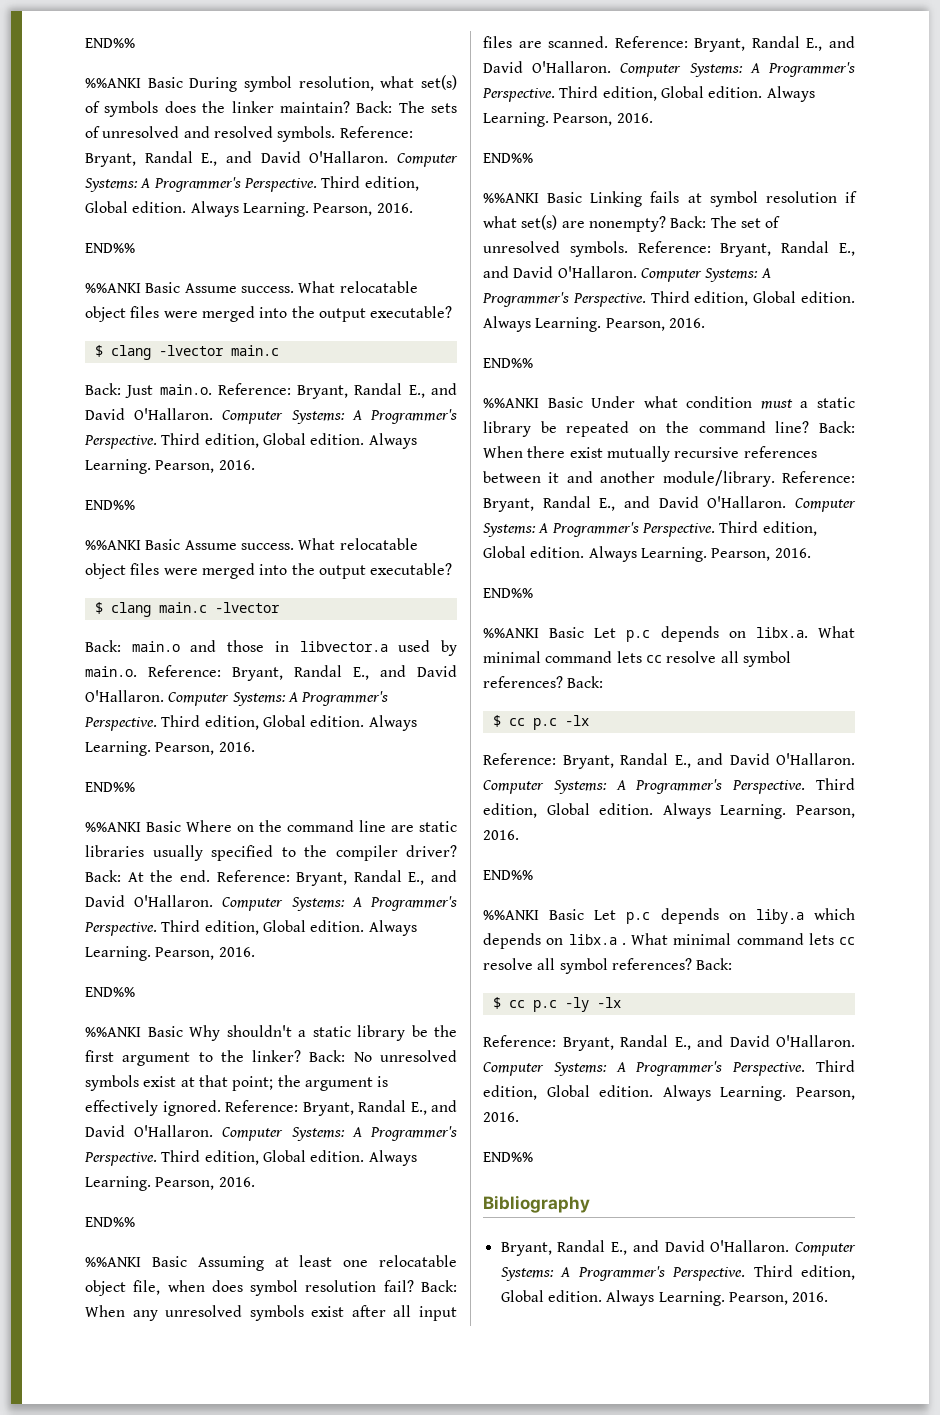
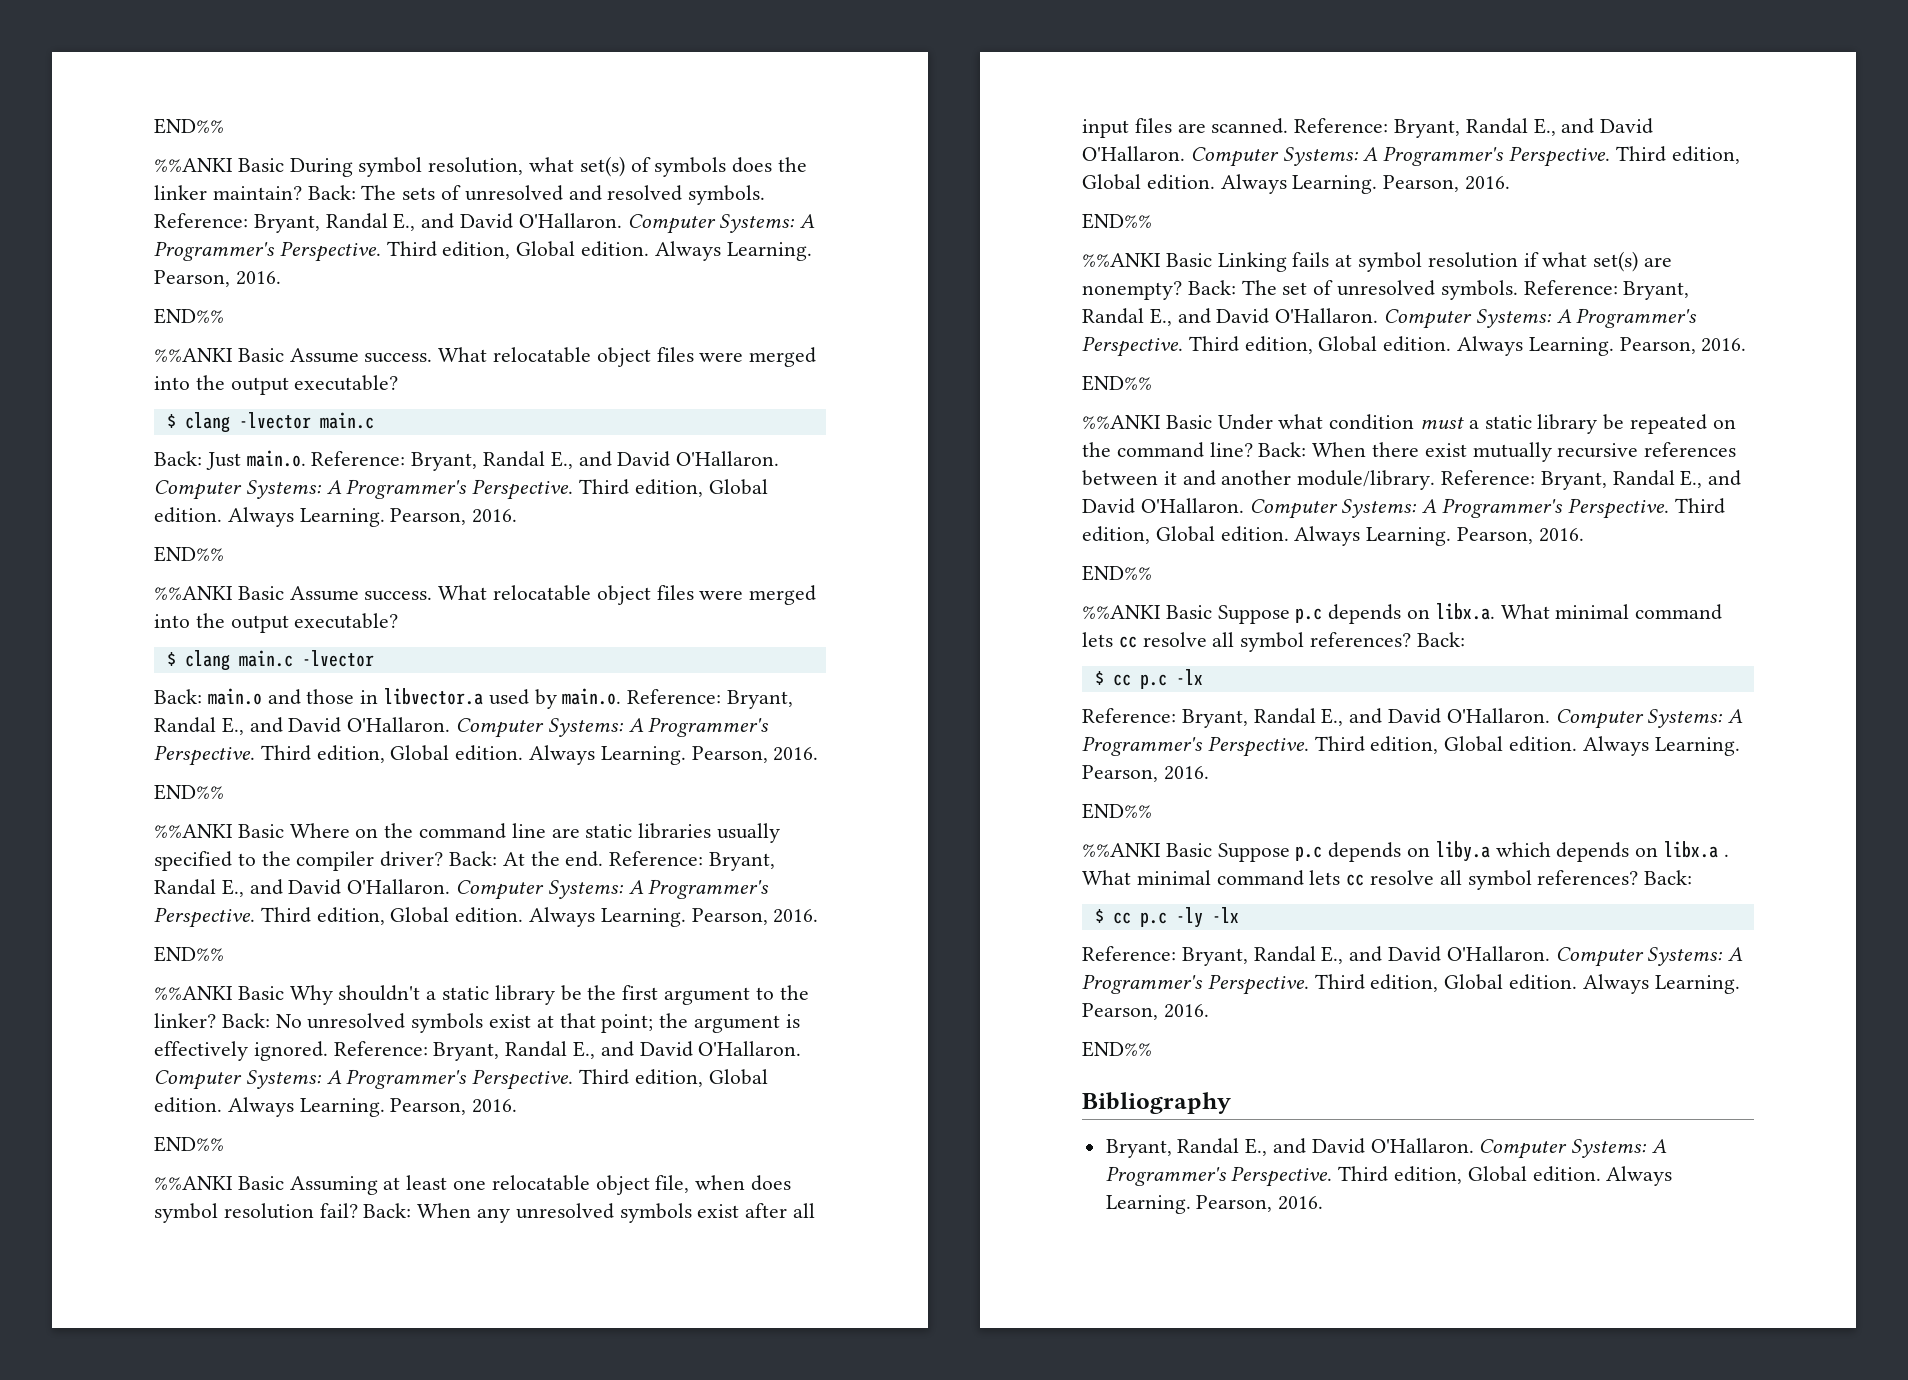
[594,628,617,638] Let -> [1217,605,1290,624] Suppose
[594,910,617,920] Let -> [1217,843,1290,862] Suppose

